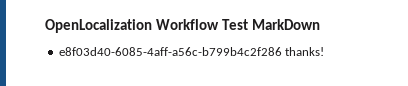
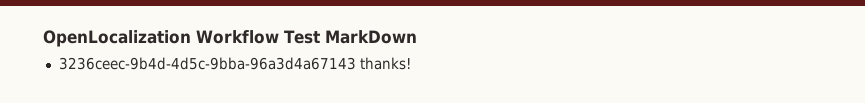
[58,47,282,56] e8f03d40-6085-4aff-a56c-b799b4c2f286 -> [58,57,356,70] 3236ceec-9b4d-4d5c-9bba-96a3d4a67143

